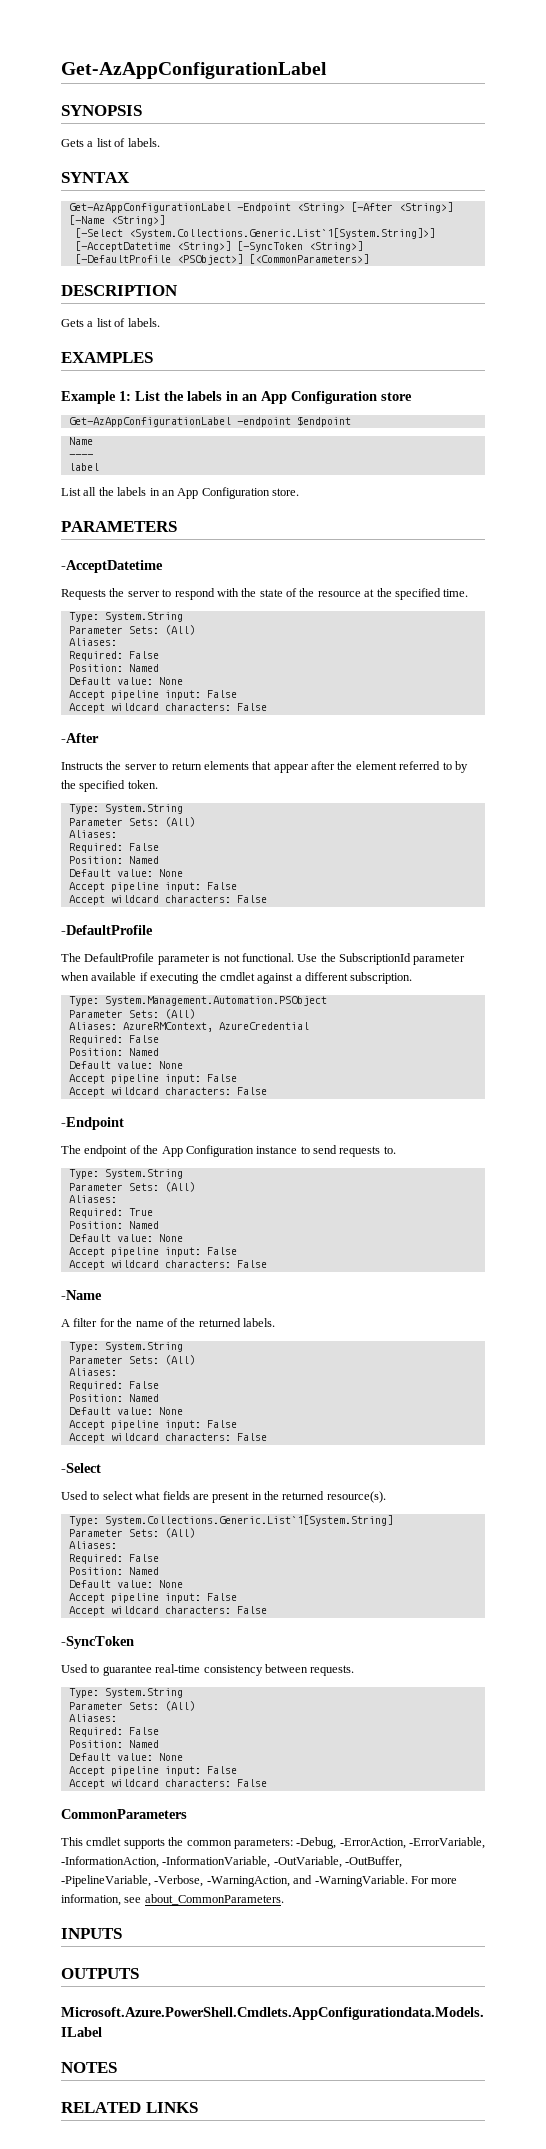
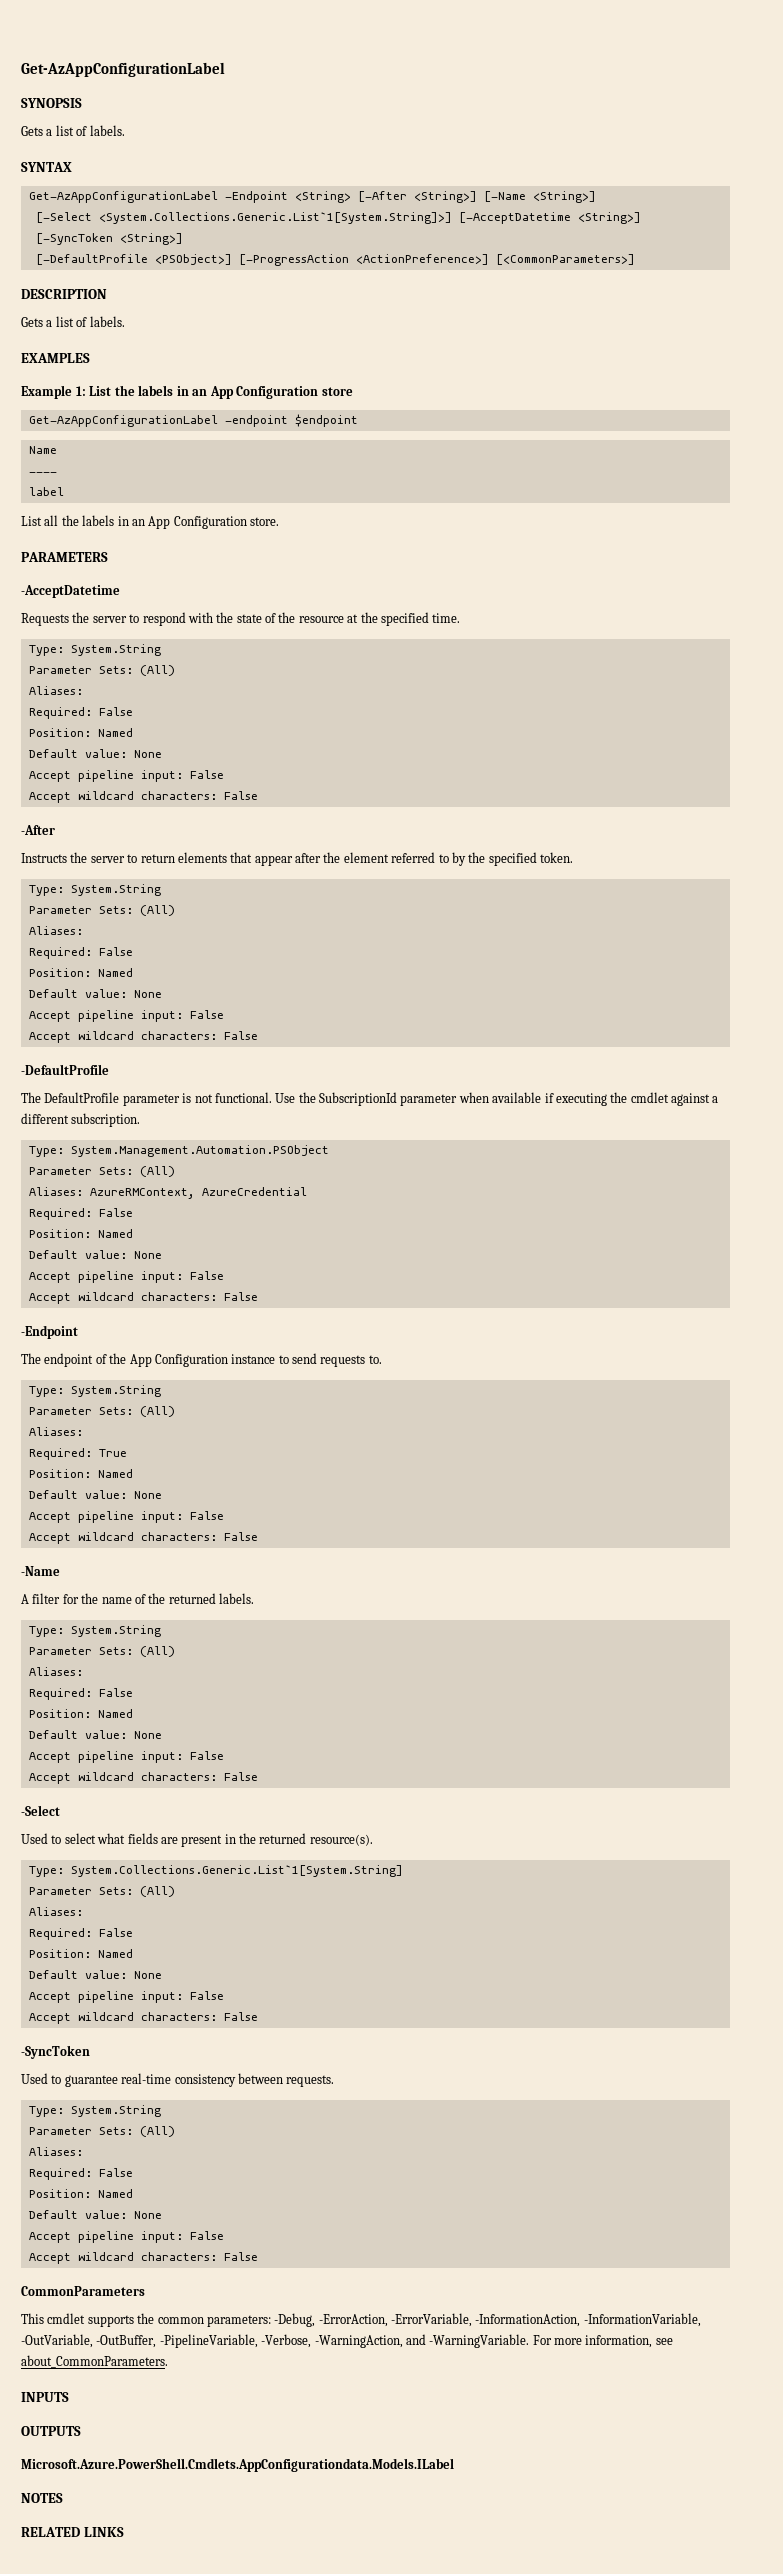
(243, 259) none -> [238,254,489,266] [-ProgressAction <ActionPreference>]

